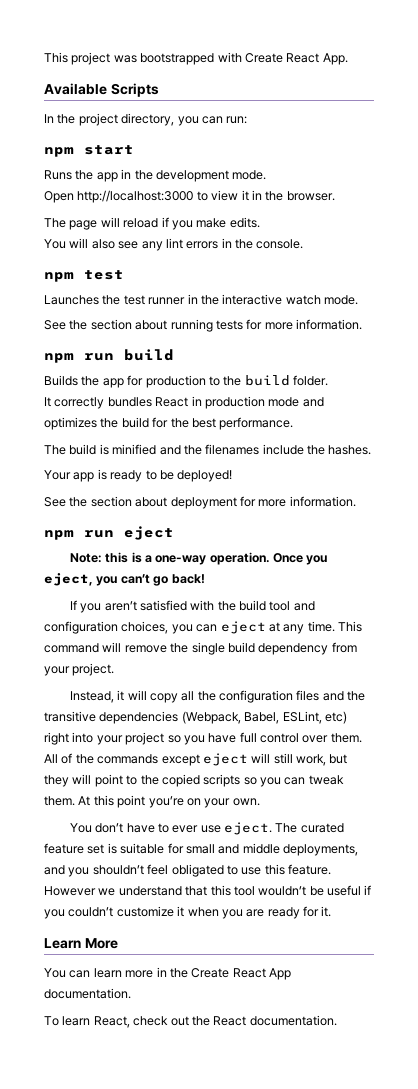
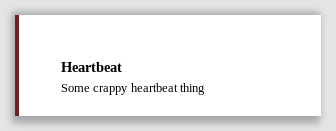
[44,52,348,65] [44,83,159,97] [44,113,248,126] [44,145,134,157] [44,169,267,182] [44,190,335,203] [44,217,260,230] [44,238,304,251] [44,270,124,282] [44,294,358,305] [44,319,362,332] [44,349,174,363] [44,375,328,388] [44,396,324,409] [44,417,294,430] [44,444,372,455] [44,469,233,482] [44,496,356,509] [44,526,174,540] [69,552,328,565] [44,573,205,586] [69,600,315,613] [44,621,362,634] [44,642,357,655] [44,663,115,676] [69,690,366,703] [44,711,347,724] [44,732,362,745] [44,753,348,766] [44,774,344,787] [44,795,260,808] [69,822,344,835] [44,843,358,856] [44,864,331,877] [44,885,372,896] [44,906,332,919] [44,938,118,949] [44,967,291,980] [44,988,131,999] [44,1015,337,1028] This project was bootstrapped with Create React App. // Available Scripts // In the project directory, you can run: // npm start // Runs the app in the development mode. // Open http://localhost:3000 to view it in the browser. // The page will reload if you make edits. // You will also see any lint errors in the console. // npm test // Launches the test runner in the interactive watch mode. // See the section about running tests for more information. // npm run build // Builds the app for production to the build folder. // It correctly bundles React in production mode and optimizes the build for the best performance. // The build is minified and the filenames include the hashes. // Your app is ready to be deployed! // See the section about deployment for more information. // npm run eject // Note: this is a one-way operation. Once you eject, you can’t go back! // If you aren’t satisfied with the build tool and configuration choices, you can eject at any time. This command will remove the single build dependency from your project. // Instead, it will copy all the configuration files and the transitive dependencies (Webpack, Babel, ESLint, etc) right into your project so you have full control over them. All of the commands except eject will still work, but they will point to the copied scripts so you can tweak them. At this point you’re on your own. // You don’t have to ever use eject. The curated feature set is suitable for small and middle deployments, and you shouldn’t feel obligated to use this feature. However we understand that this tool wouldn’t be useful if you couldn’t customize it when you are ready for it. // Learn More // You can learn more in the Create React App documentation. // To learn React, check out the React documentation. -> [61,62,122,72] [61,83,206,95] Heartbeat // Some crappy heartbeat thing

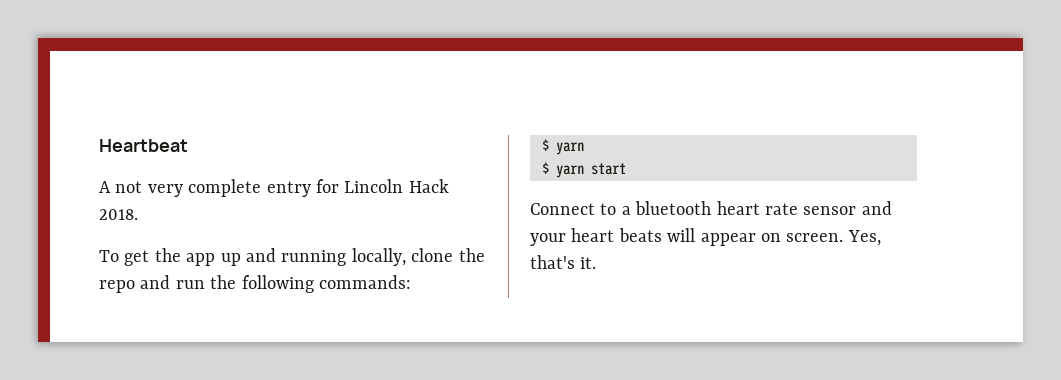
[61,83,206,95] Some crappy heartbeat thing -> [99,179,449,197] [99,209,138,220] [99,248,485,266] [99,275,411,293] [542,139,584,155] [542,162,626,178] [530,201,892,215] [530,228,881,246] [530,255,597,269] A not very complete entry for Lincoln Hack 2018. // To get the app up and running locally, clone the repo and run the following commands: // $ yarn // $ yarn start // Connect to a bluetooth heart rate sensor and your heart beats will appear on screen. Yes, that's it.

